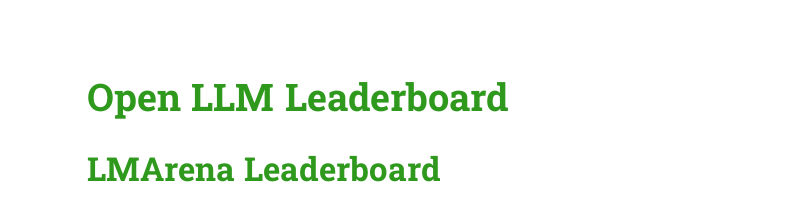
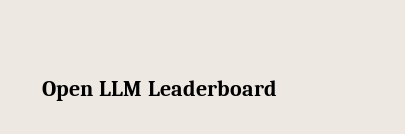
[87,155,441,182] // LMArena Leaderboard -> (277, 88) none

